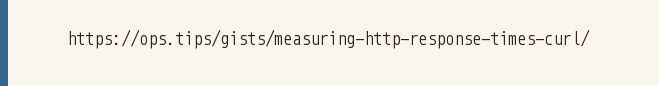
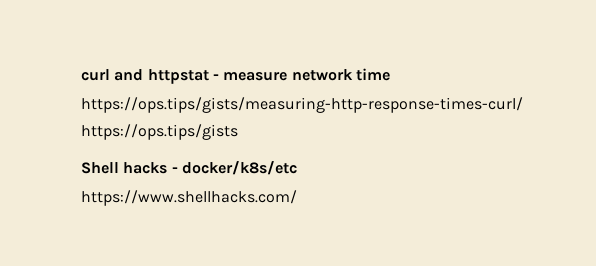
[67,29,590,49] https://ops.tips/gists/measuring-http-response-times-curl/ -> [81,68,390,84] [81,97,523,113] [81,124,238,140] [81,161,297,175] [81,190,297,206] curl and httpstat - measure network time // https://ops.tips/gists/measuring-http-response-times-curl/ // https://ops.tips/gists // Shell hacks - docker/k8s/etc // https://www.shellhacks.com/

